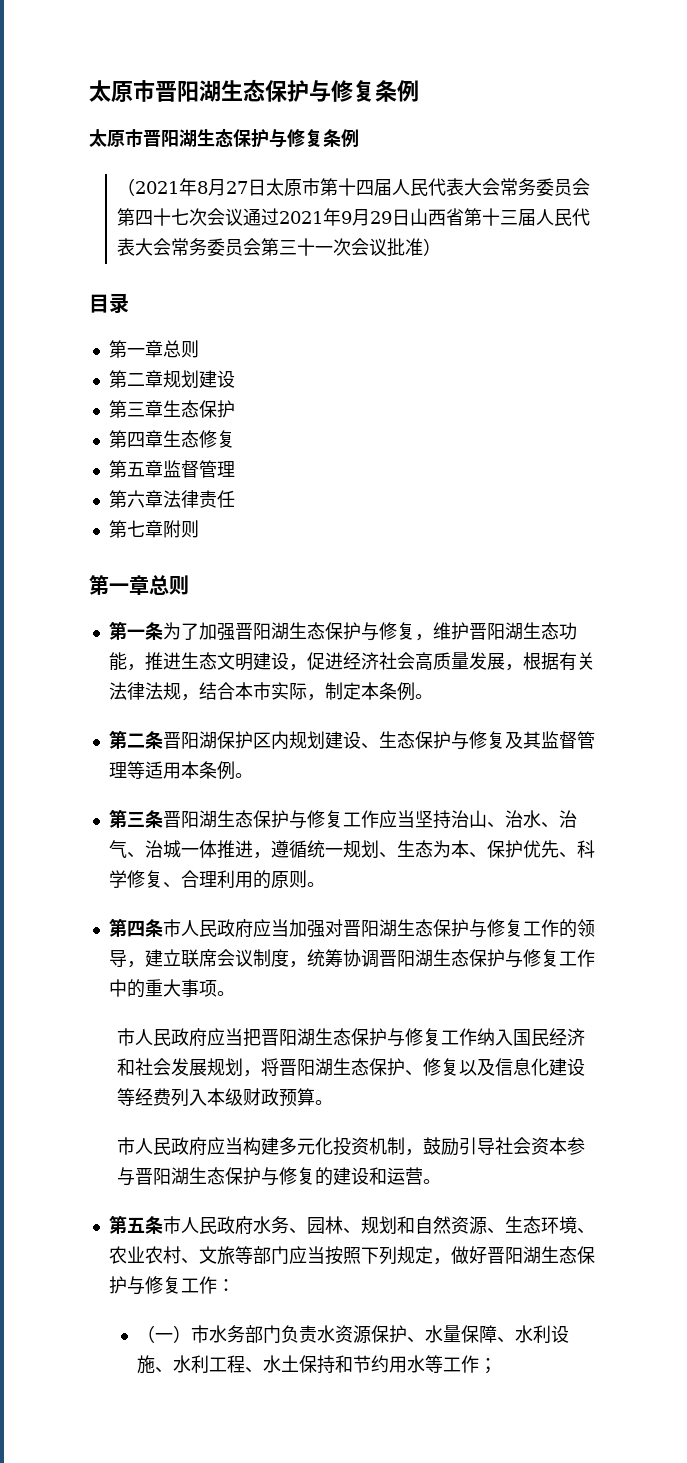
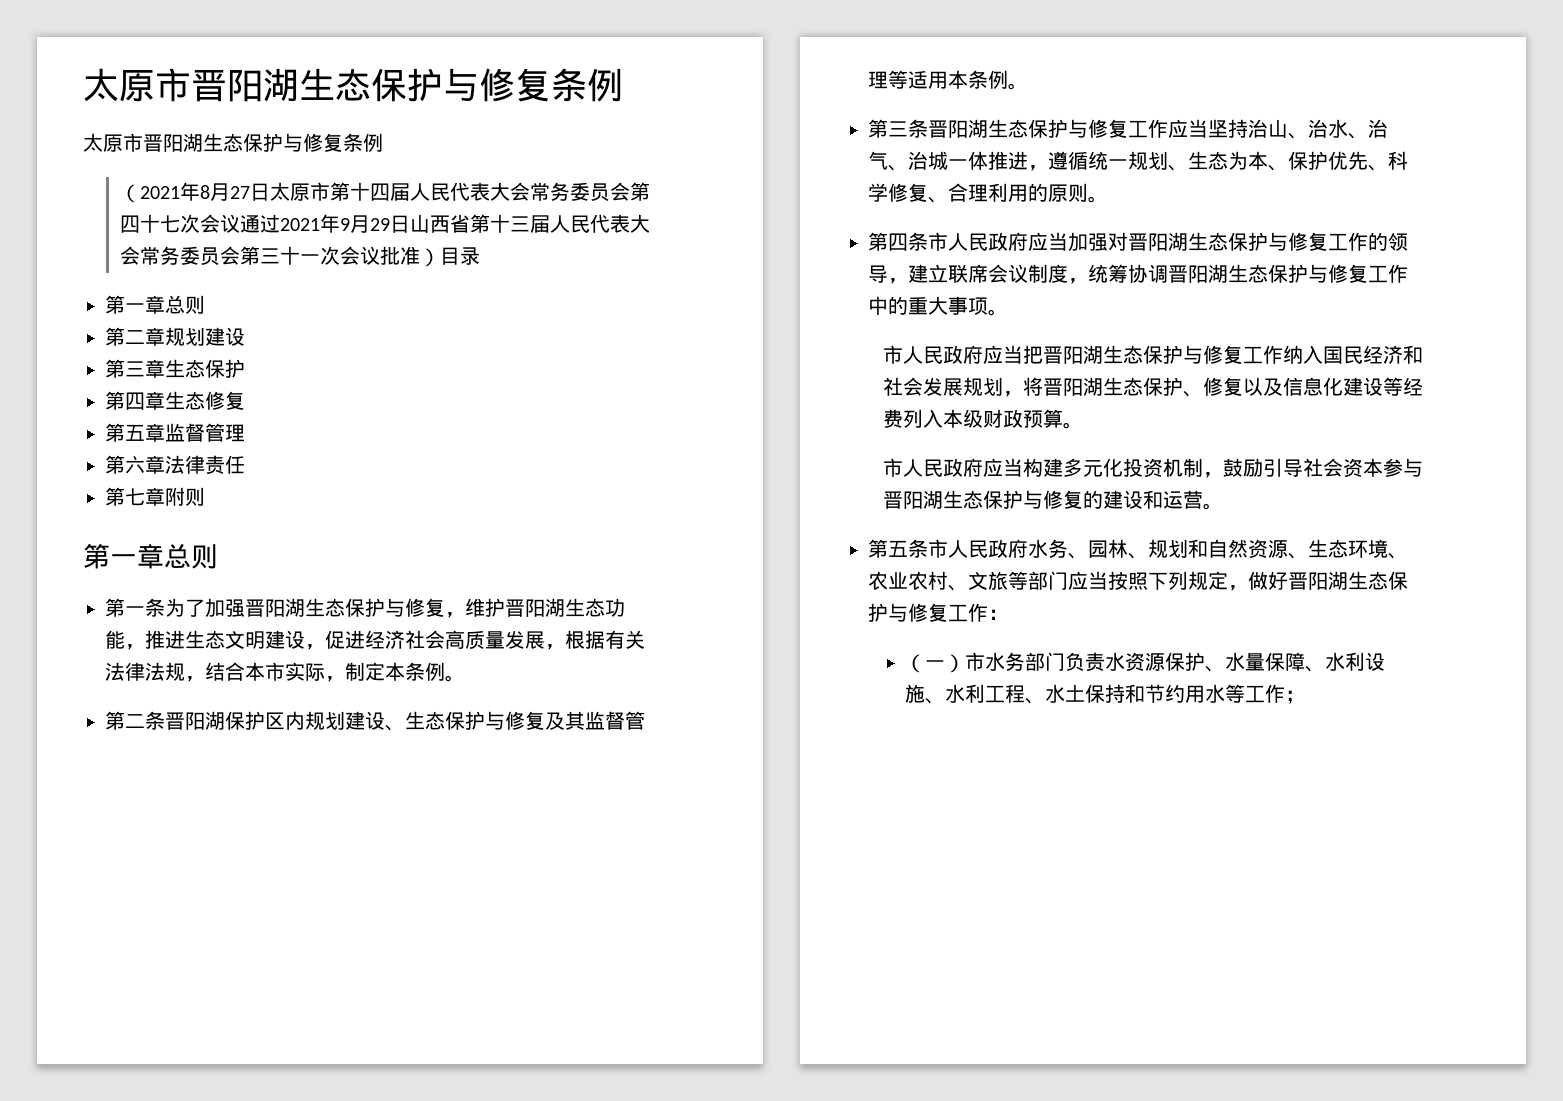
(442, 247) // -> (441, 257) none

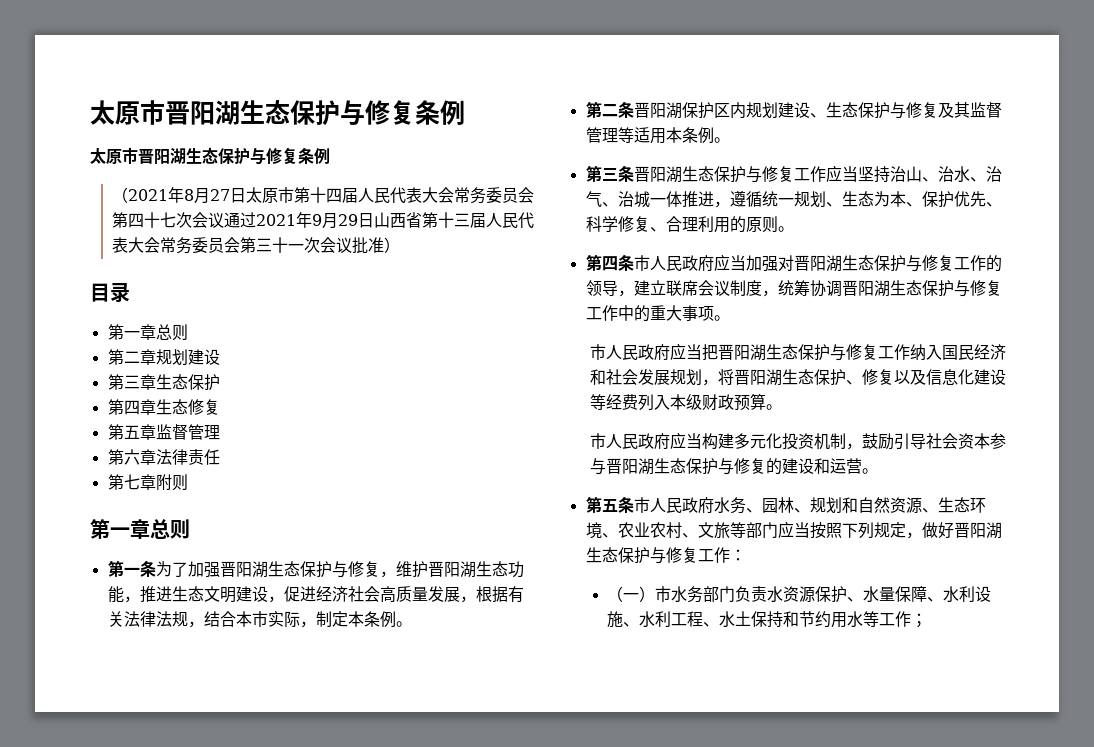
(441, 257) none -> (400, 245) //

